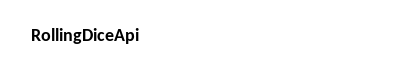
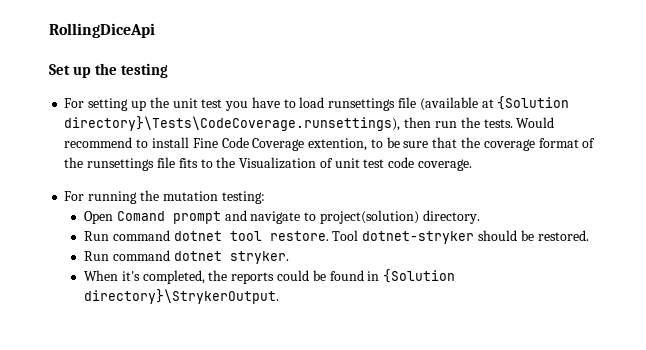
(139, 36) none -> [49,63,168,78] [64,96,570,111] [64,116,555,131] [64,137,596,151] [64,157,472,171] [64,190,265,204] [84,210,480,224] [84,230,589,244] [84,250,289,264] [84,269,456,284] [84,289,280,304] // Set up the testing // For setting up the unit test you have to load runsettings file (available at {Solution directory}\Tests\CodeCoverage.runsettings), then run the tests. Would recommend to install Fine Code Coverage extention, to be sure that the coverage format of the runsettings file fits to the Visualization of unit test code coverage. // For running the mutation testing: // Open Comand prompt and navigate to project(solution) directory. // Run command dotnet tool restore. Tool dotnet-stryker should be restored. // Run command dotnet stryker. // When it's completed, the reports could be found in {Solution directory}\StrykerOutput.

